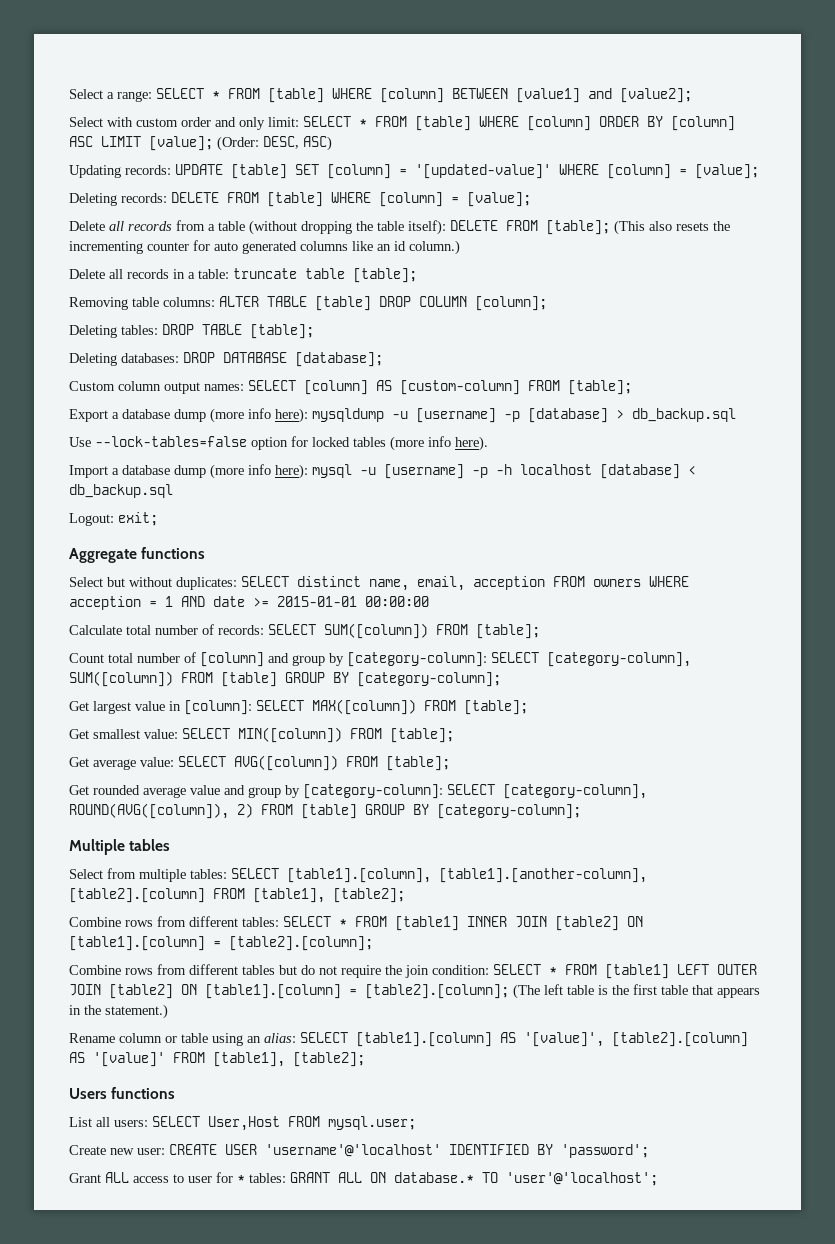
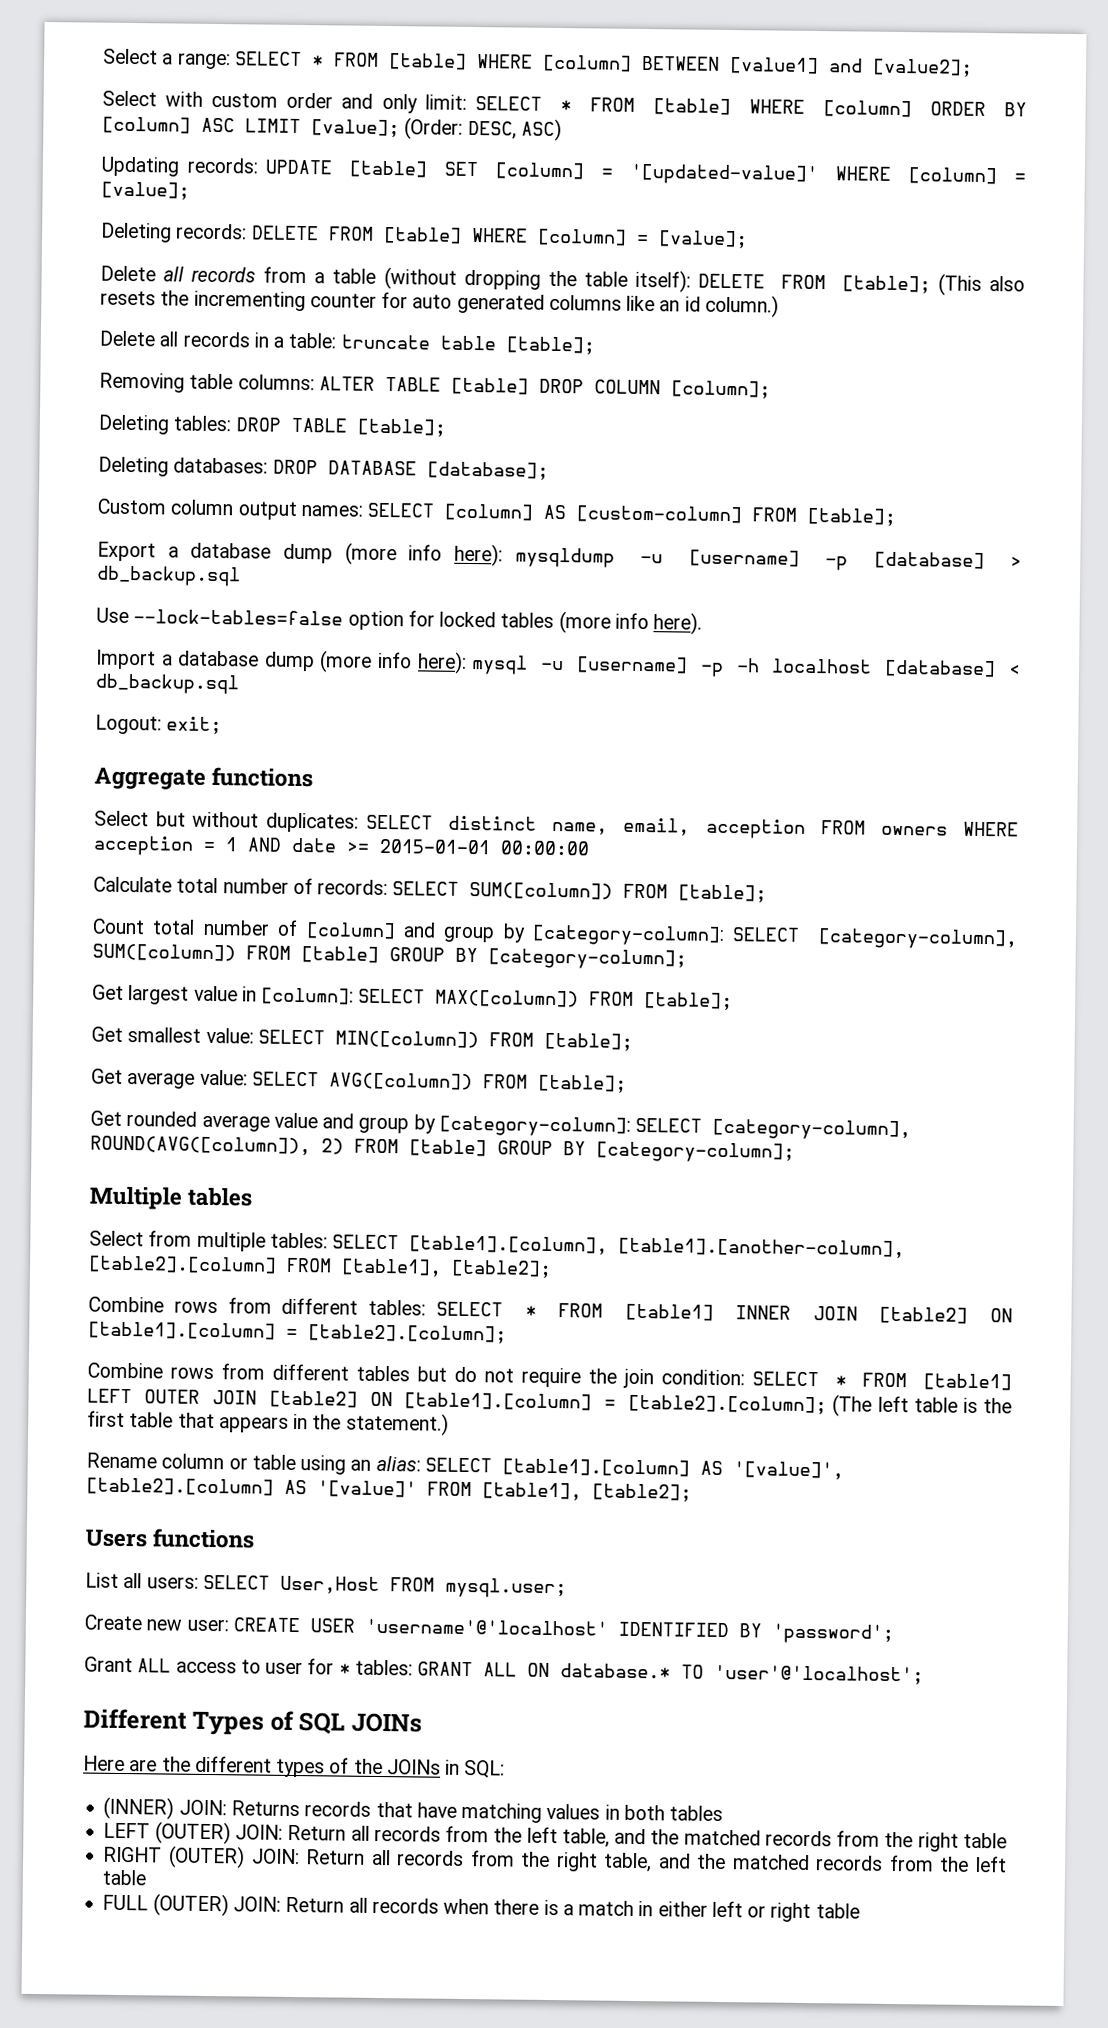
(658, 1179) none -> [83,1708,422,1736] [83,1755,506,1779] [103,1796,724,1823] [103,1821,1007,1852] [103,1845,1007,1873] [102,1869,147,1886] [102,1893,860,1923] // Different Types of SQL JOINs // Here are the different types of the JOINs in SQL: // (INNER) JOIN: Returns records that have matching values in both tables // LEFT (OUTER) JOIN: Return all records from the left table, and the matched records from the right table // RIGHT (OUTER) JOIN: Return all records from the right table, and the matched records from the left table // FULL (OUTER) JOIN: Return all records when there is a match in either left or right table

